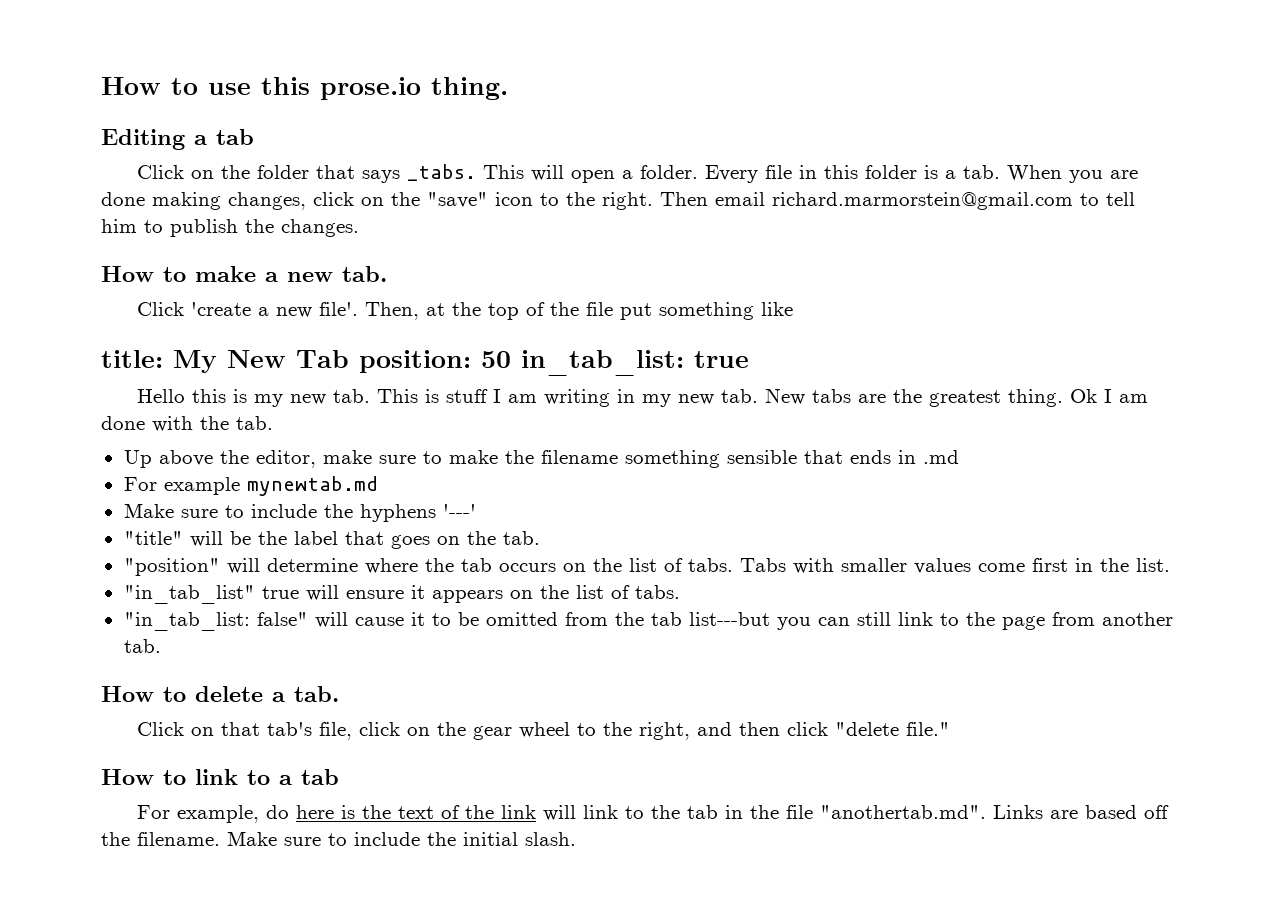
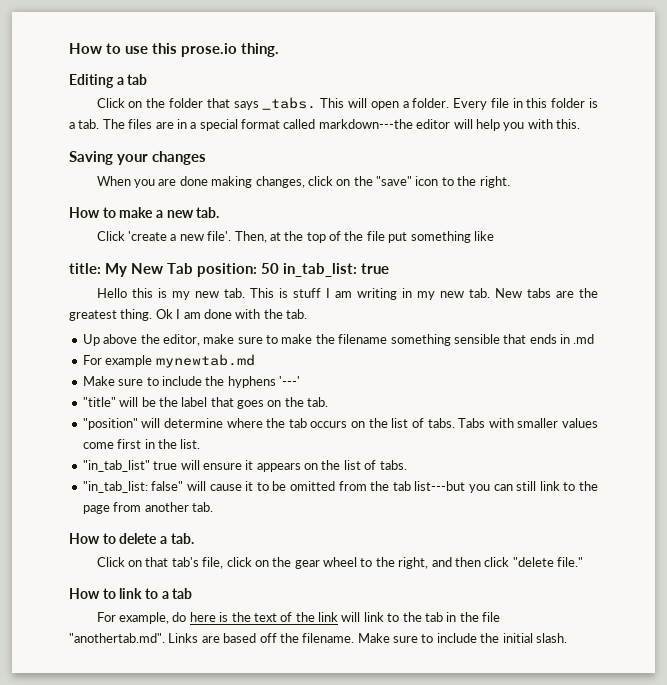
(1000, 172) none -> [102,119,580,131] [69,151,206,165] The files are in a special format called markdown---the editor will help you with this. // Saving your changes //
[660,192,1135,210] [101,219,359,237] Then email richard.marmorstein@gmail.com to tell him to publish the changes. -> (510, 182) none

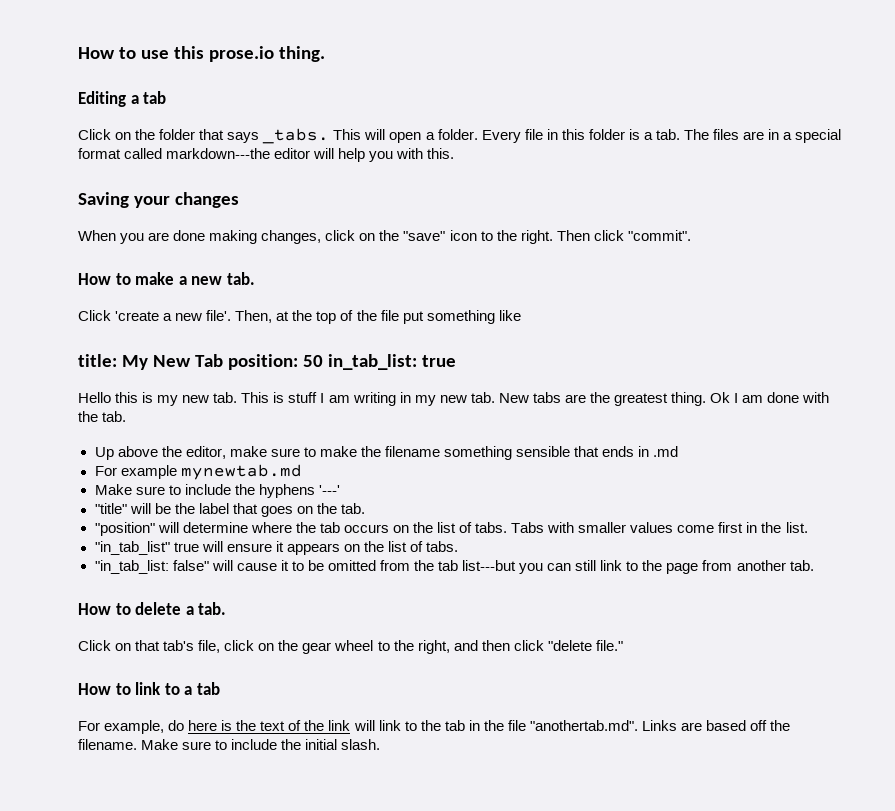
(510, 182) none -> [556,230,691,241] Then click "commit".

